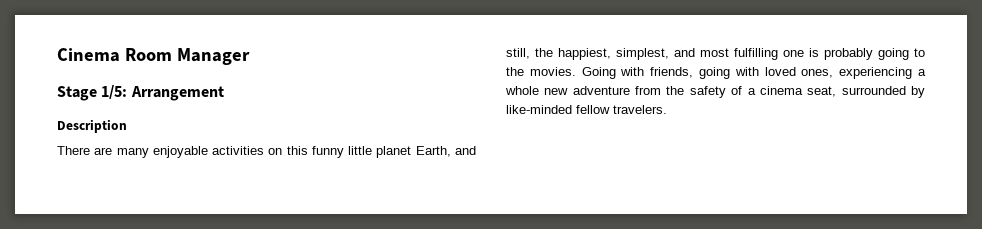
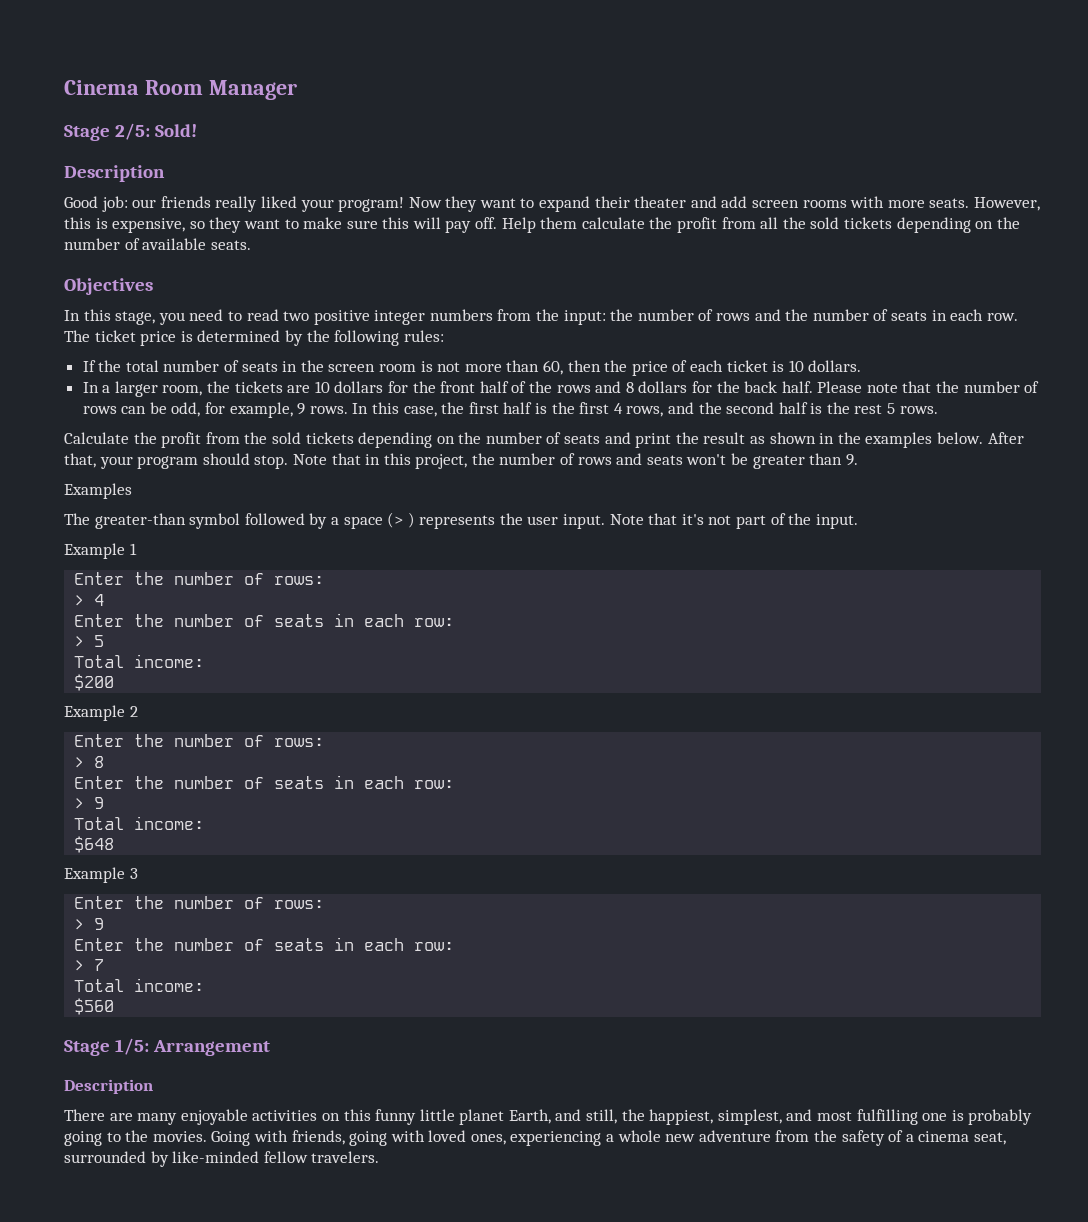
(250, 56) none -> [64,123,198,141] [64,165,165,182] [64,196,1040,212] [64,217,1020,233] [64,238,251,250] [64,278,153,295] [64,309,1018,325] [64,330,444,346] [82,360,862,376] [82,381,1040,397] [82,402,938,418] [64,432,1024,448] [64,453,858,469] [64,483,132,499] [64,512,858,529] [64,543,137,559] [74,572,325,585] [74,594,105,606] [74,613,455,627] [74,635,105,647] [74,654,205,668] [74,674,115,691] [64,705,138,721] [74,734,325,747] [74,756,105,768] [74,775,455,789] [74,797,105,809] [74,816,205,830] [74,836,115,853] [64,867,138,883] [74,896,325,909] [74,918,105,930] [74,937,455,951] [74,959,105,971] [74,978,205,992] [74,998,115,1015] // Stage 2/5: Sold! // Description // Good job: our friends really liked your program! Now they want to expand their theater and add screen rooms with more seats. However, this is expensive, so they want to make sure this will pay off. Help them calculate the profit from all the sold tickets depending on the number of available seats. // Objectives // In this stage, you need to read two positive integer numbers from the input: the number of rows and the number of seats in each row. The ticket price is determined by the following rules: // If the total number of seats in the screen room is not more than 60, then the price of each ticket is 10 dollars. // In a larger room, the tickets are 10 dollars for the front half of the rows and 8 dollars for the back half. Please note that the number of rows can be odd, for example, 9 rows. In this case, the first half is the first 4 rows, and the second half is the rest 5 rows. // Calculate the profit from the sold tickets depending on the number of seats and print the result as shown in the examples below. After that, your program should stop. Note that in this project, the number of rows and seats won't be greater than 9. // Examples // The greater-than symbol followed by a space (> ) represents the user input. Note that it's not part of the input. // Example 1 // Enter the number of rows: // > 4 // Enter the number of seats in each row: // > 5 // Total income: // $200 // Example 2 // Enter the number of rows: // > 8 // Enter the number of seats in each row: // > 9 // Total income: // $648 // Example 3 // Enter the number of rows: // > 9 // Enter the number of seats in each row: // > 7 // Total income: // $560

